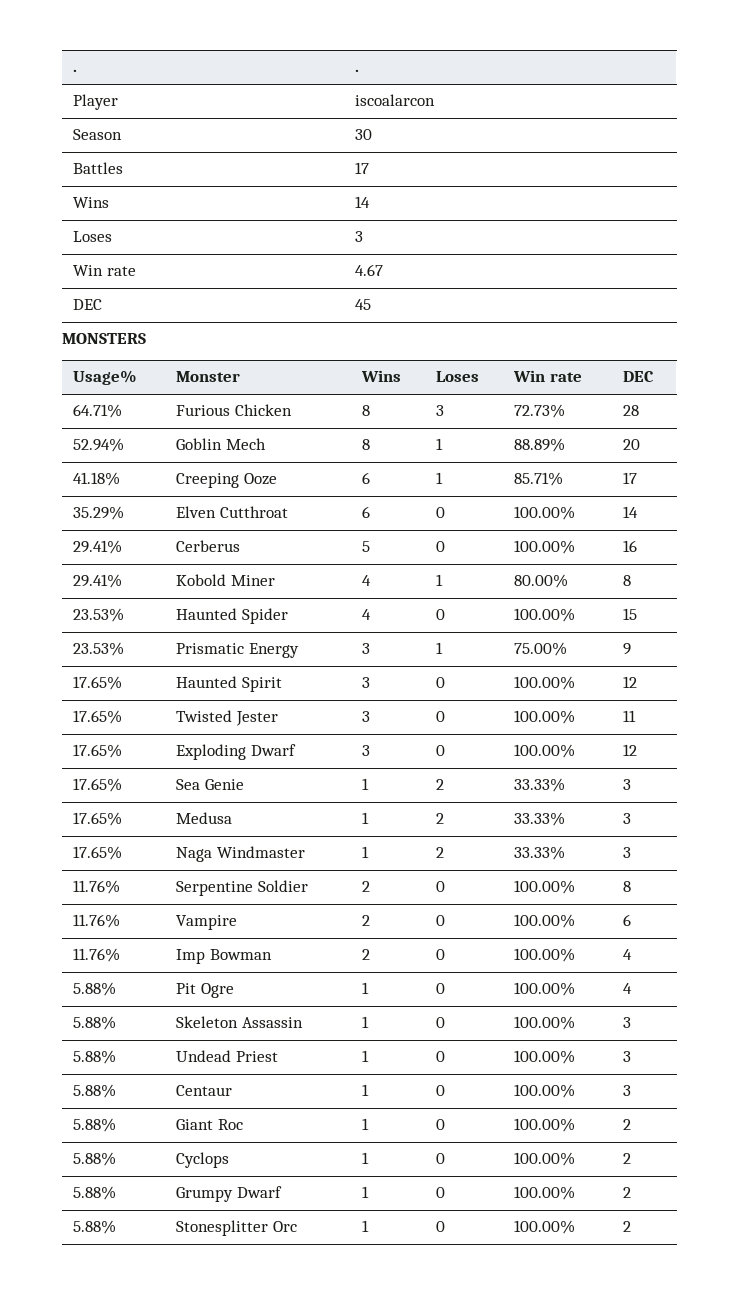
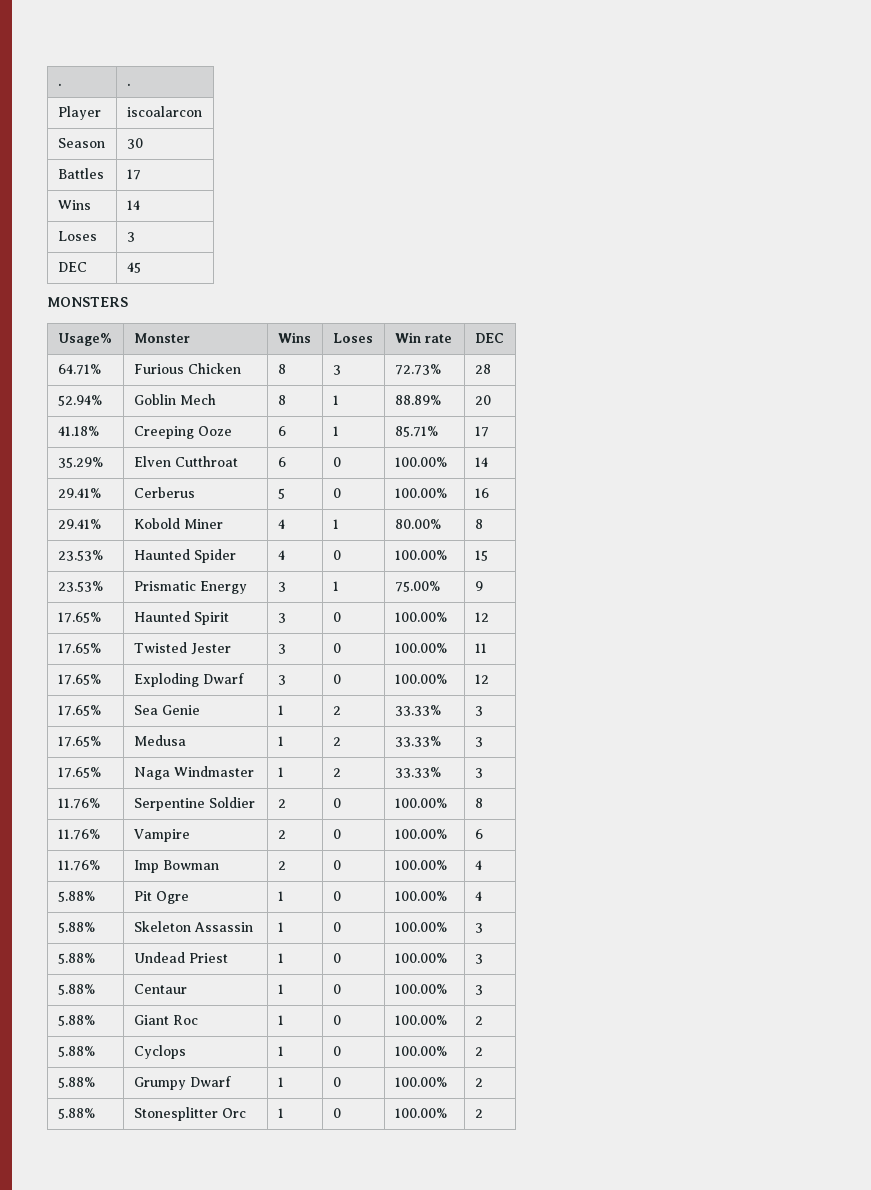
[72,265,136,276] [354,264,383,276] // Win rate | 4.67 -> (135, 237) none

